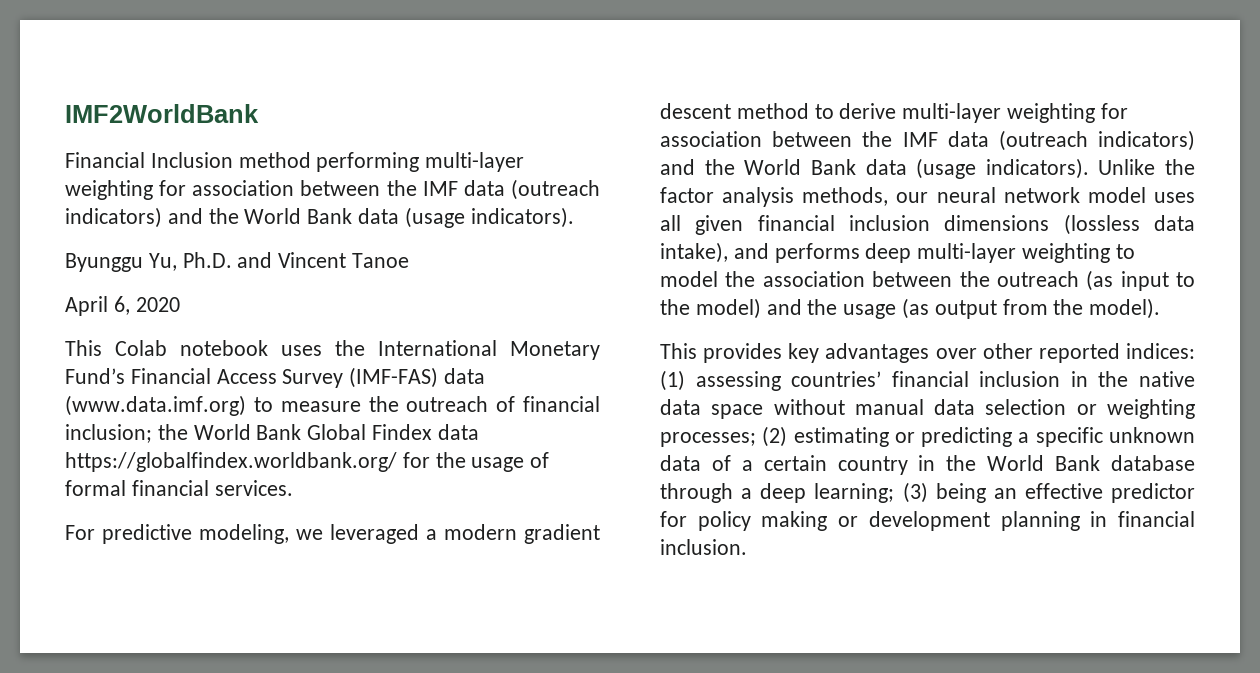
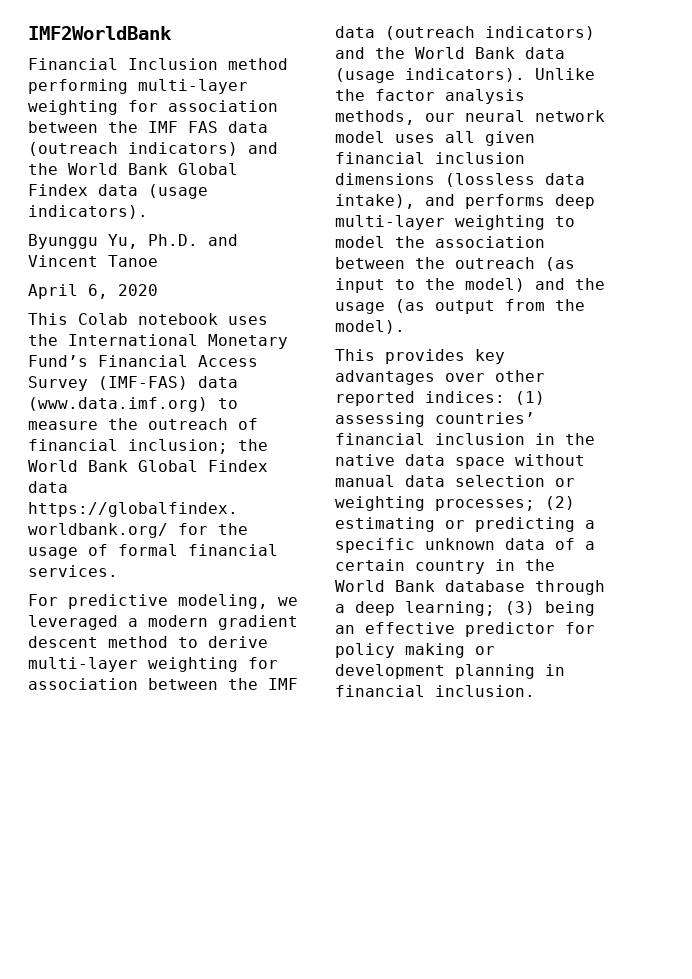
[463,179,601,200] [65,207,353,228] data (outreach indicators) and the World Bank -> [188,121,268,133] [28,142,278,156] [28,163,238,175] [28,184,88,196] FAS data (outreach indicators) and the World Bank Global Findex

